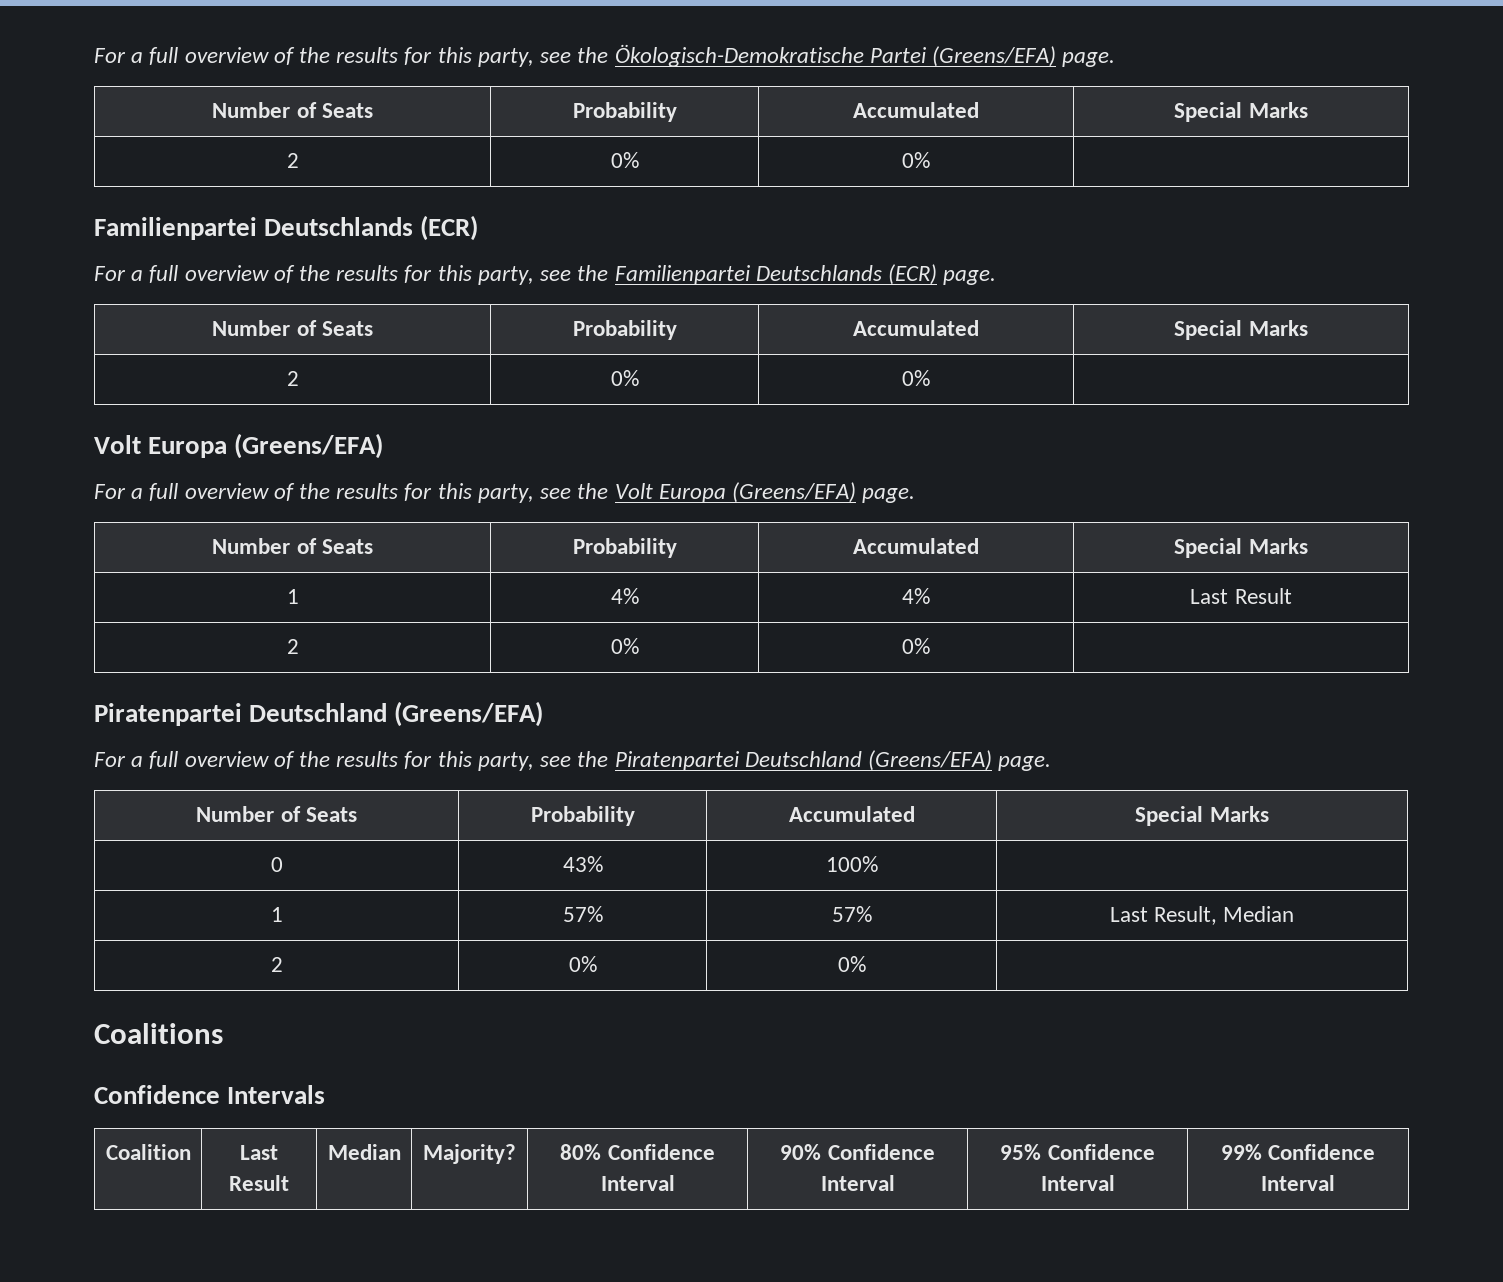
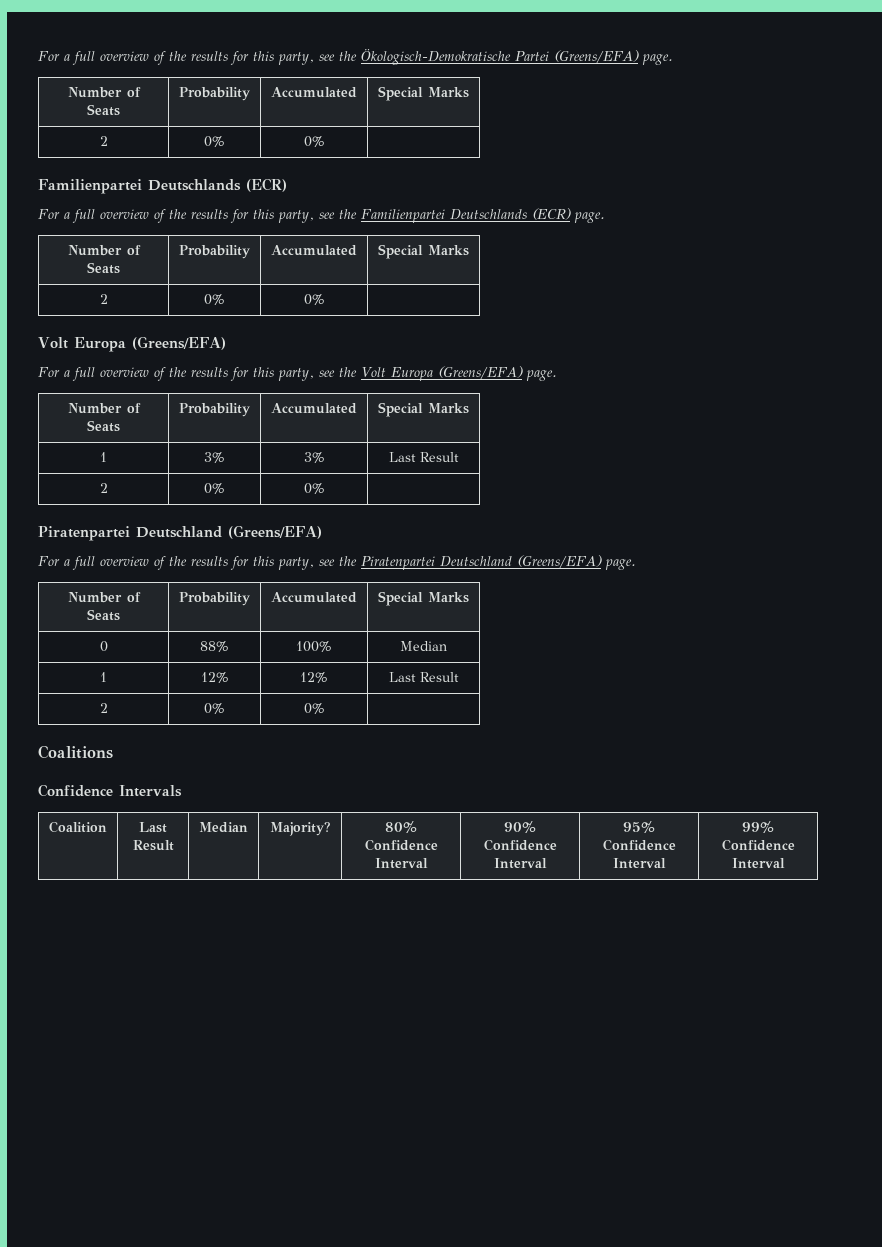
[610,588,639,604] [902,588,930,604] 4% | 4% -> [204,452,225,463] [303,452,325,463] 3% | 3%
[562,856,603,872] 43% -> [200,641,229,652] 88%
[270,907,283,922] [562,906,603,922] [831,906,872,922] [1109,906,1295,925] // 1 | 57% | 57% | Last Result, Median -> [400,641,447,651] [100,672,107,682] [200,672,229,683] [300,672,328,683] [389,672,459,682] Median // 1 | 12% | 12% | Last Result

